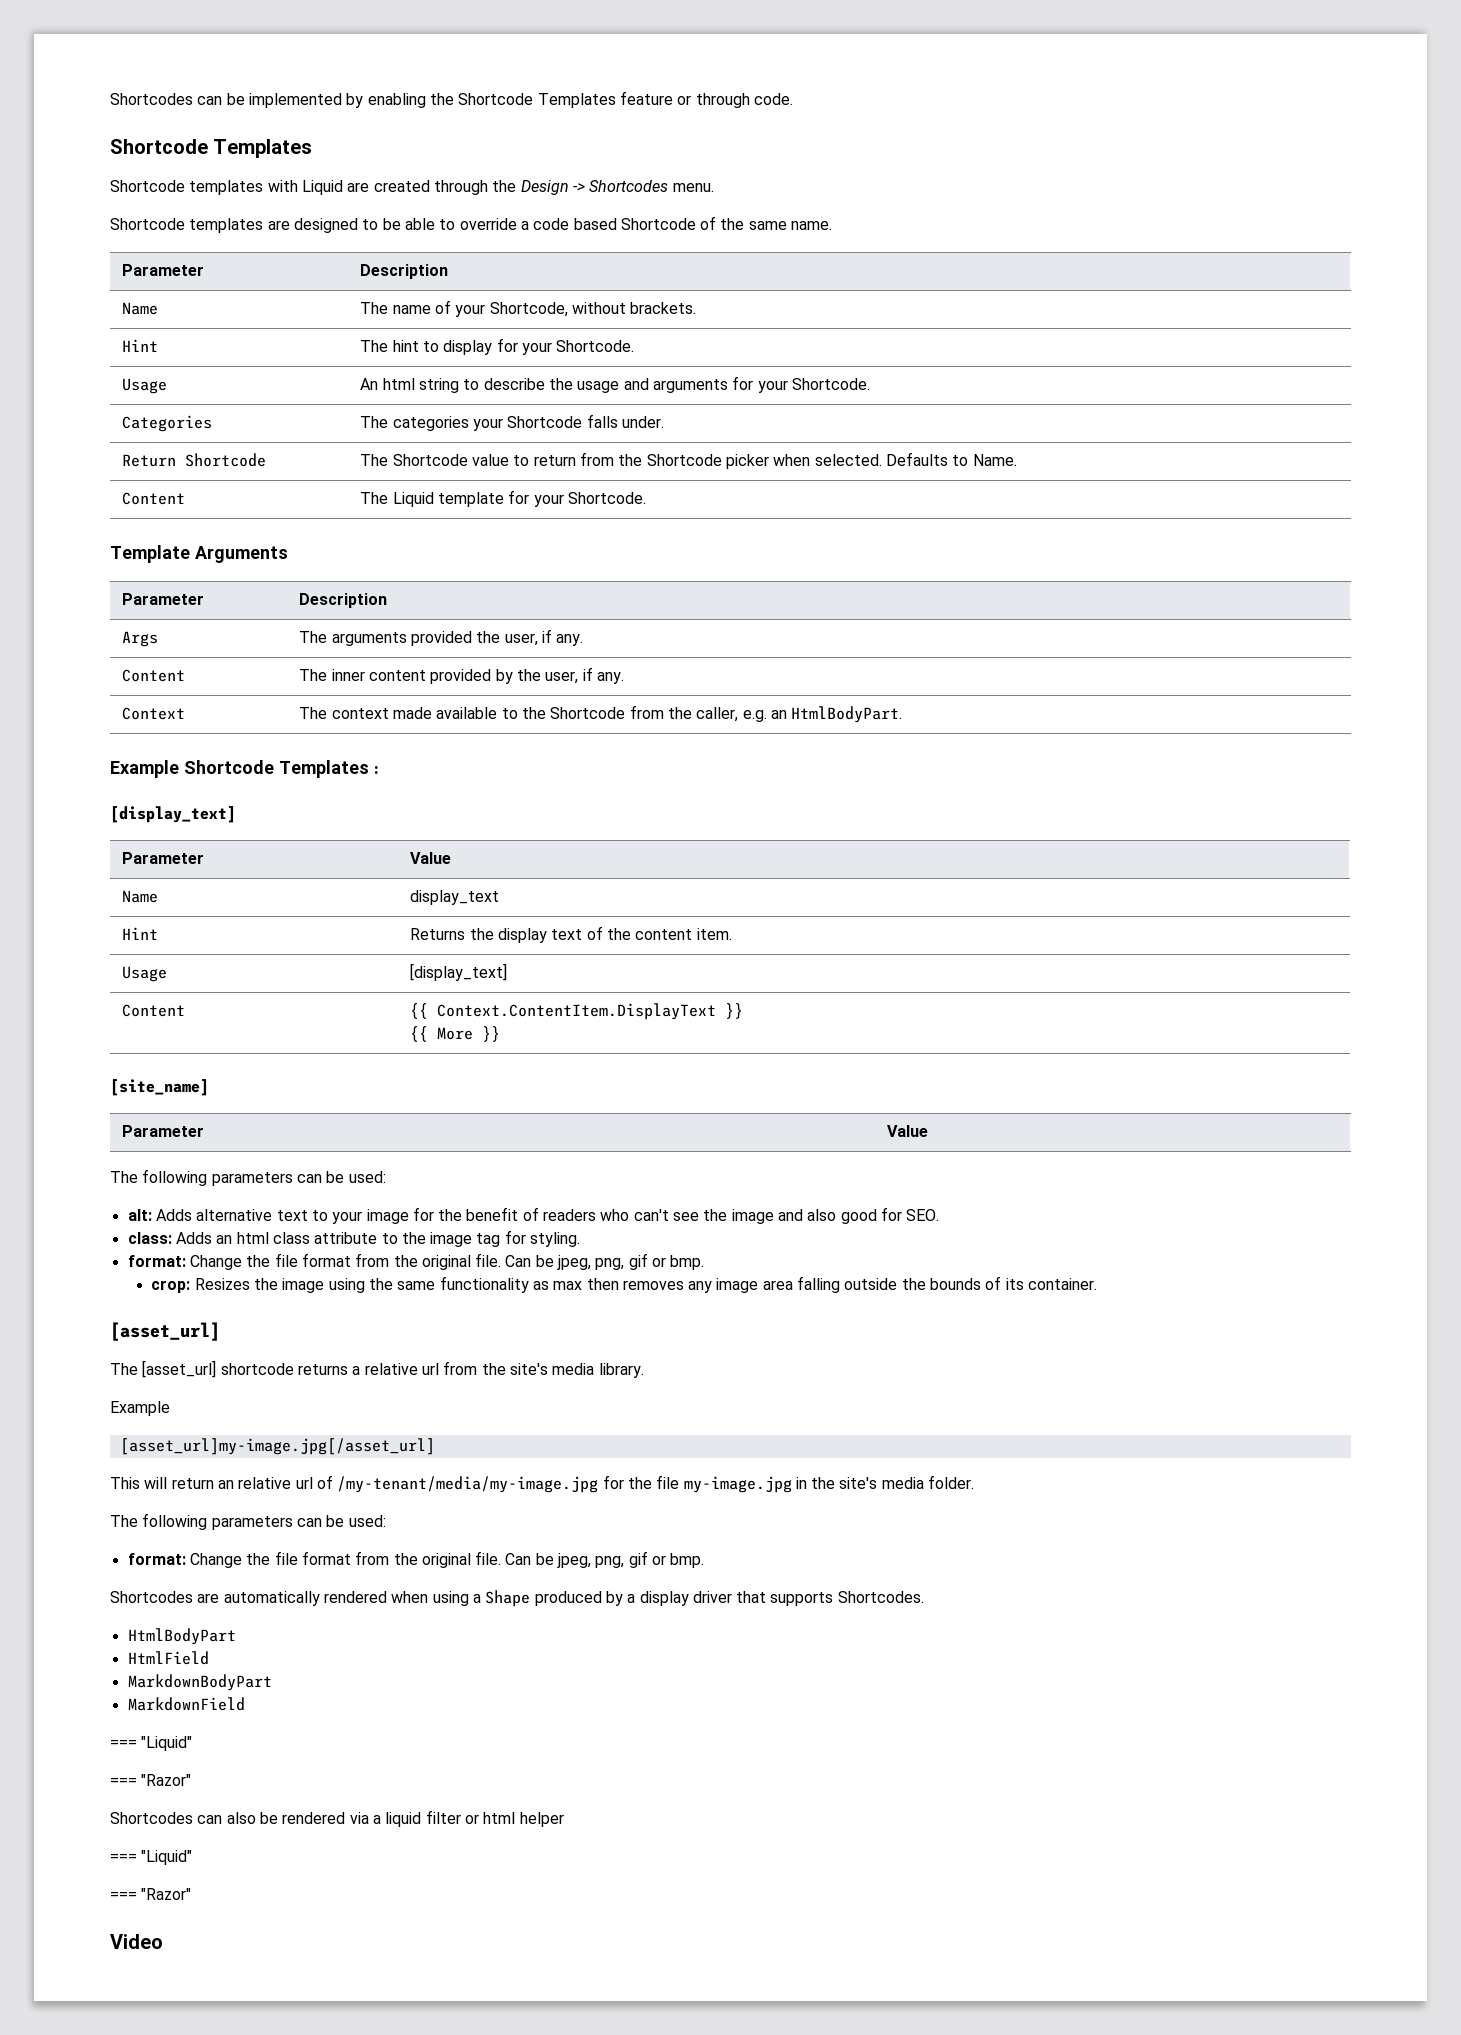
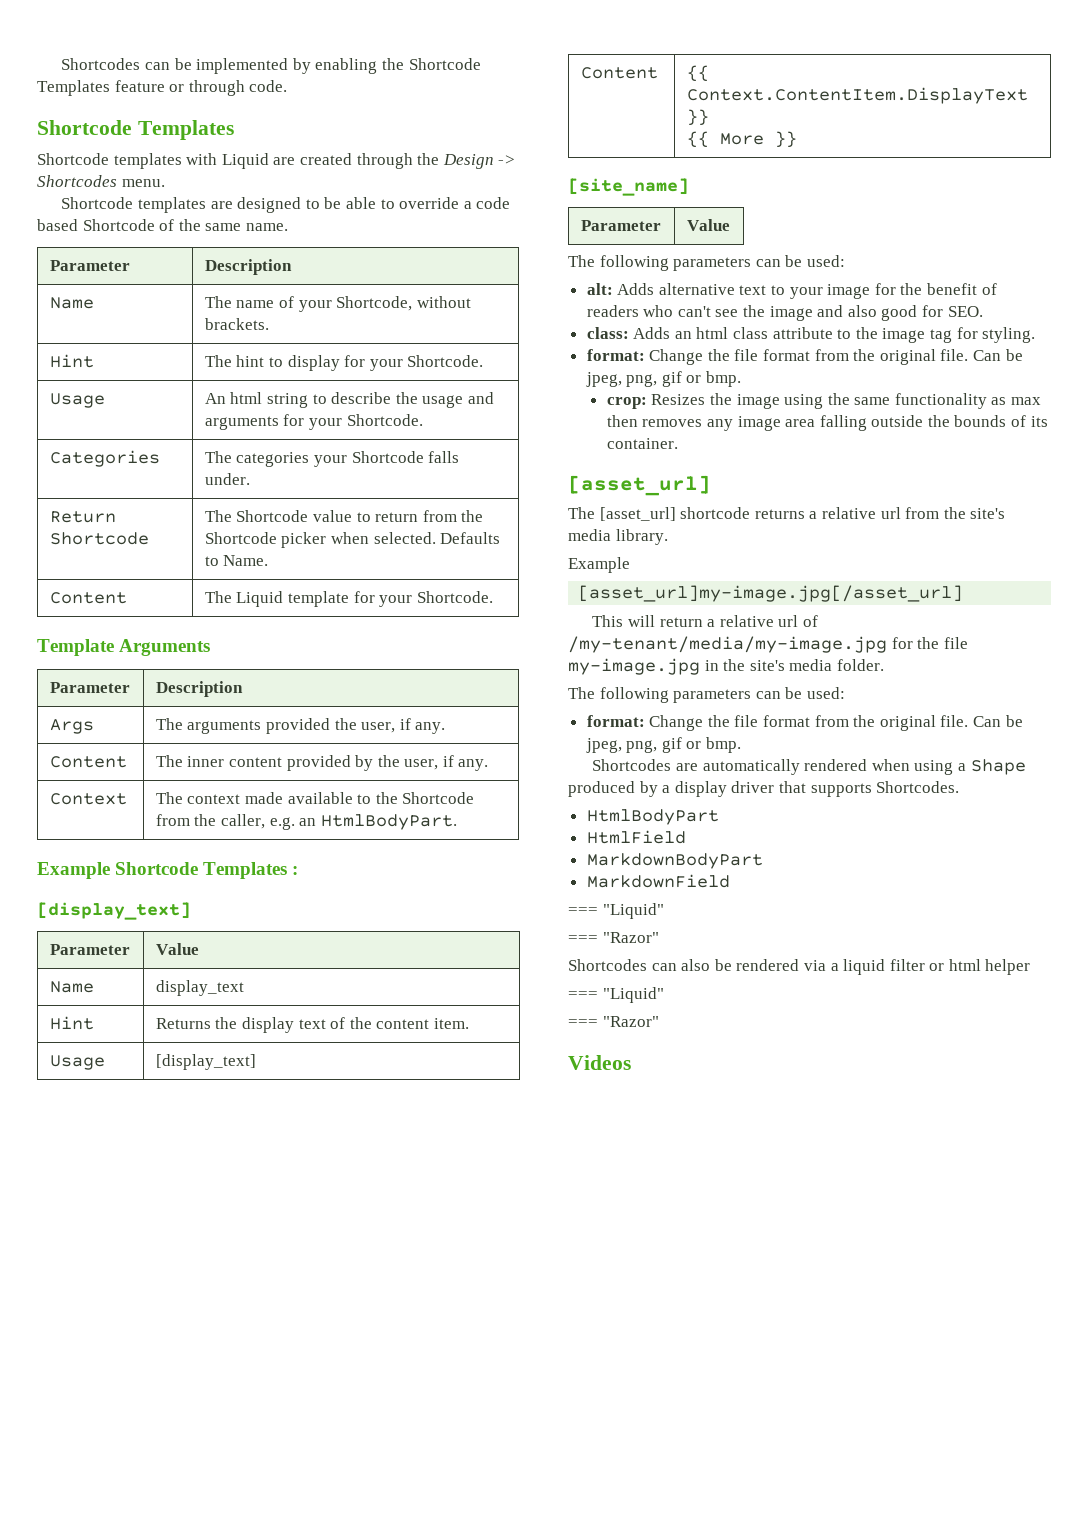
[217,1480,234,1489] an -> [707,619,716,627] a
[110,1934,163,1949] Video -> [568,1055,631,1070] Videos

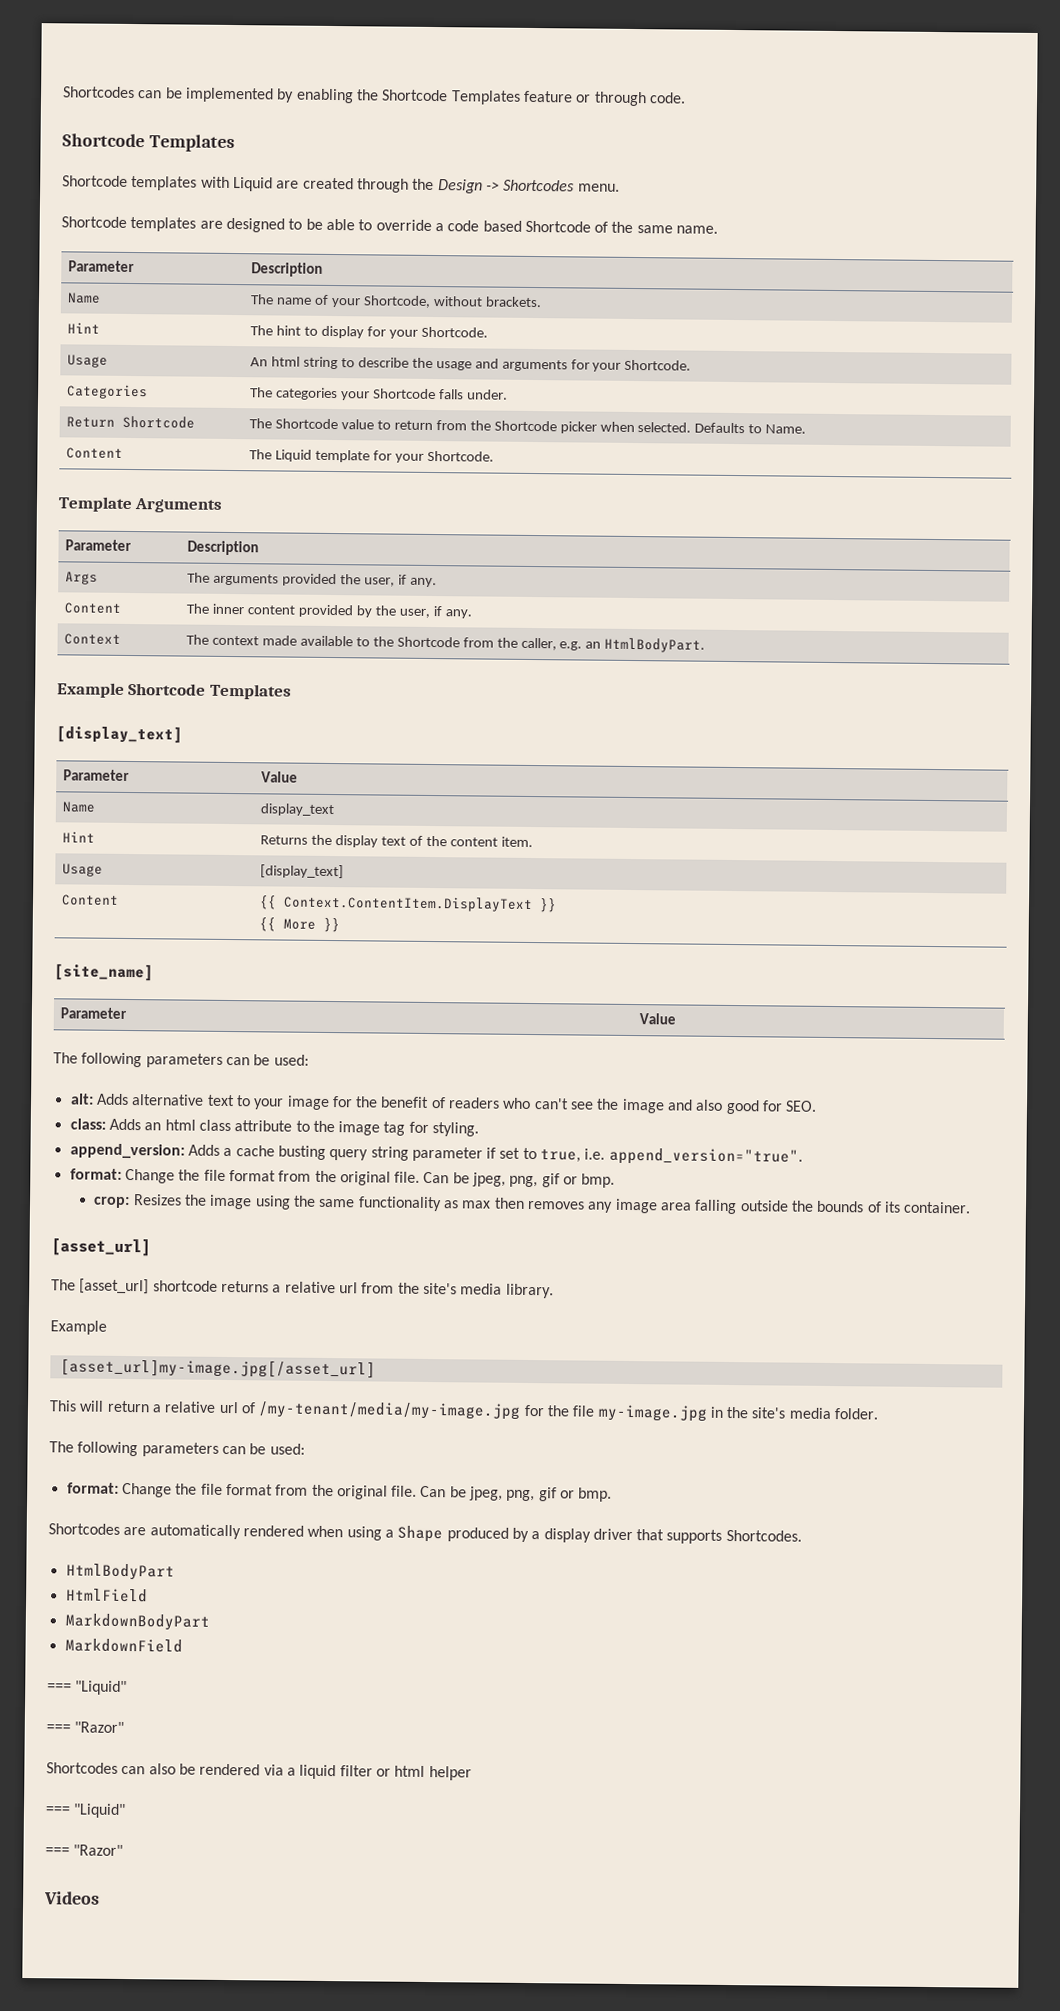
[292,866,299,875] : -> (292, 691) none
(1036, 335) none -> [69,1143,803,1166] // append_version: Adds a cache busting query string parameter if set to true, i.e. append_version="true".

